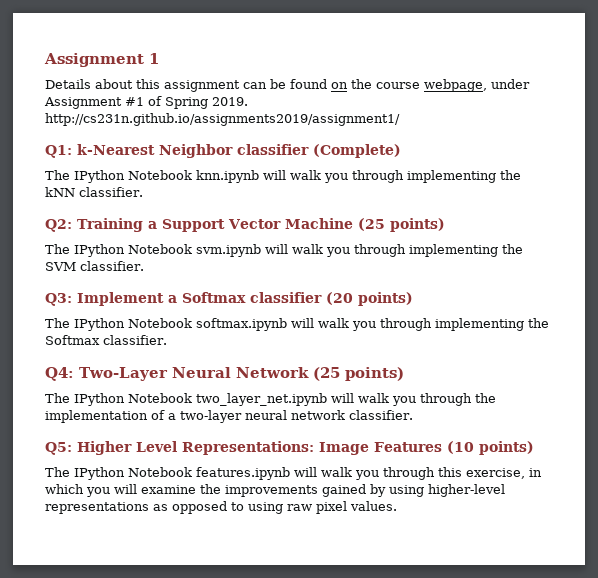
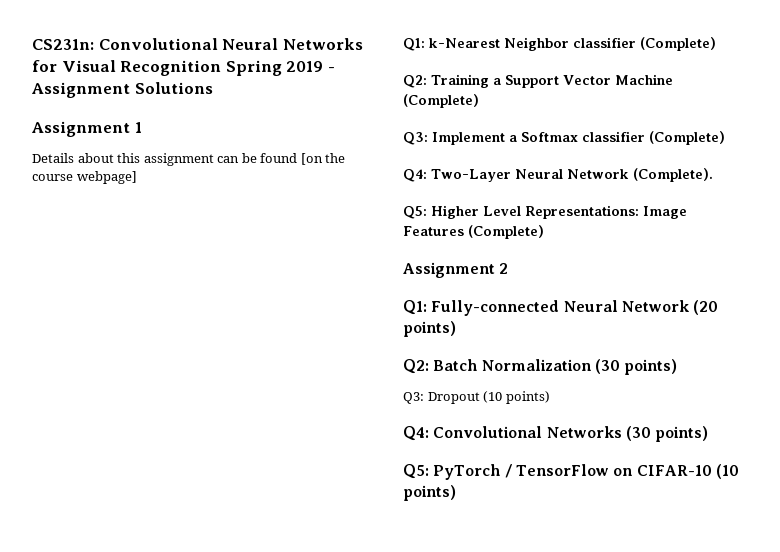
(44, 60) none -> [32,38,363,50] [32,60,335,76] [31,82,213,98] CS231n: Convolutional Neural Networks for Visual Recognition Spring 2019 - Assignment Solutions //
[331,82,348,89] on -> [300,153,323,165] [on
[424,79,530,92] [44,96,248,109] [45,113,400,126] webpage, under Assignment #1 of Spring 2019. http://cs231n.github.io/assignments2019/assignment1/ -> [76,171,137,184] webpage]
[45,170,521,183] [45,187,143,197] // The IPython Notebook knn.ipynb will walk you through implementing the kNN classifier. -> (716, 44) none
[357,218,445,232] [45,244,523,257] [45,261,144,271] (25 points) // The IPython Notebook svm.ipynb will walk you through implementing the SVM classifier. -> [403,94,479,108] (Complete)
[326,292,413,306] [45,318,549,331] [45,335,167,345] [45,367,404,381] [45,393,496,406] [45,410,413,423] (20 points) // The IPython Notebook softmax.ipynb will walk you through implementing the Softmax classifier. // Q4: Two-Layer Neural Network (25 points) // The IPython Notebook two_layer_net.ipynb will walk you through the implementation of a two-layer neural network classifier. -> [649,131,725,145] [403,168,713,182] (Complete) // Q4: Two-Layer Neural Network (Complete).
[447,441,534,455] [45,467,542,480] [45,484,505,497] [45,501,397,514] (10 points) // The IPython Notebook features.ipynb will walk you through this exercise, in which you will examine the improvements gained by using higher-level representations as opposed to using raw pixel values. -> [468,225,544,239] [403,262,509,278] [403,300,719,316] [403,321,456,337] [403,359,678,375] [403,391,550,404] [403,426,709,442] [403,464,739,480] [403,485,456,501] (Complete) // Assignment 2 // Q1: Fully-connected Neural Network (20 points) // Q2: Batch Normalization (30 points) // Q3: Dropout (10 points) // Q4: Convolutional Networks (30 points) // Q5: PyTorch / TensorFlow on CIFAR-10 (10 points)

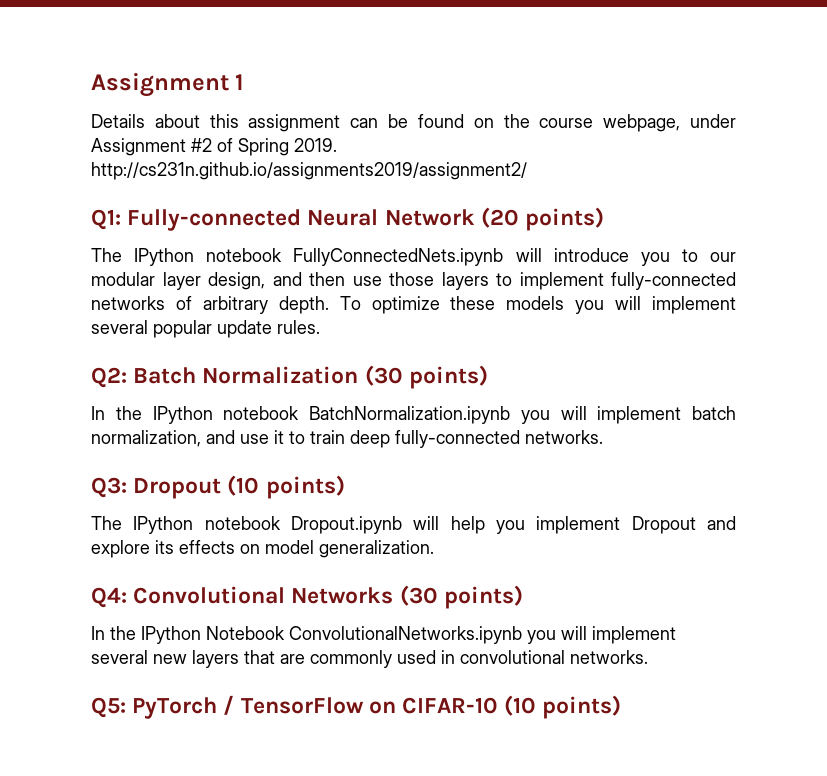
[32,38,363,50] [32,60,335,76] [31,82,213,98] CS231n: Convolutional Neural Networks for Visual Recognition Spring 2019 - Assignment Solutions // -> (91, 84) none
[300,153,323,165] [on -> [473,118,494,128] on
[76,171,137,184] [403,37,716,51] [403,74,673,88] [403,94,479,108] [403,131,725,145] [403,168,713,182] [403,205,687,219] [403,225,544,239] [403,262,509,278] webpage] // Q1: k-Nearest Neighbor classifier (Complete) // Q2: Training a Support Vector Machine (Complete) // Q3: Implement a Softmax classifier (Complete) // Q4: Two-Layer Neural Network (Complete). // Q5: Higher Level Representations: Image Features (Complete) // Assignment 2 -> [603,114,736,132] [91,138,337,156] [91,162,527,180] webpage, under Assignment #2 of Spring 2019. http://cs231n.github.io/assignments2019/assignment2/
(456, 329) none -> [91,248,736,266] [91,272,736,290] [91,296,736,314] [91,320,320,338] // The IPython notebook FullyConnectedNets.ipynb will introduce you to our modular layer design, and then use those layers to implement fully-connected networks of arbitrary depth. To optimize these models you will implement several popular update rules.
[403,391,550,404] Q3: Dropout (10 points) -> [91,406,736,424] [91,430,603,448] [91,475,345,499] [91,516,736,534] [91,540,434,558] In the IPython notebook BatchNormalization.ipynb you will implement batch normalization, and use it to train deep fully-connected networks. // Q3: Dropout (10 points) // The IPython notebook Dropout.ipynb will help you implement Dropout and explore its effects on model generalization.
(709, 434) none -> [91,626,676,644] [91,650,648,668] // In the IPython Notebook ConvolutionalNetworks.ipynb you will implement several new layers that are commonly used in convolutional networks.

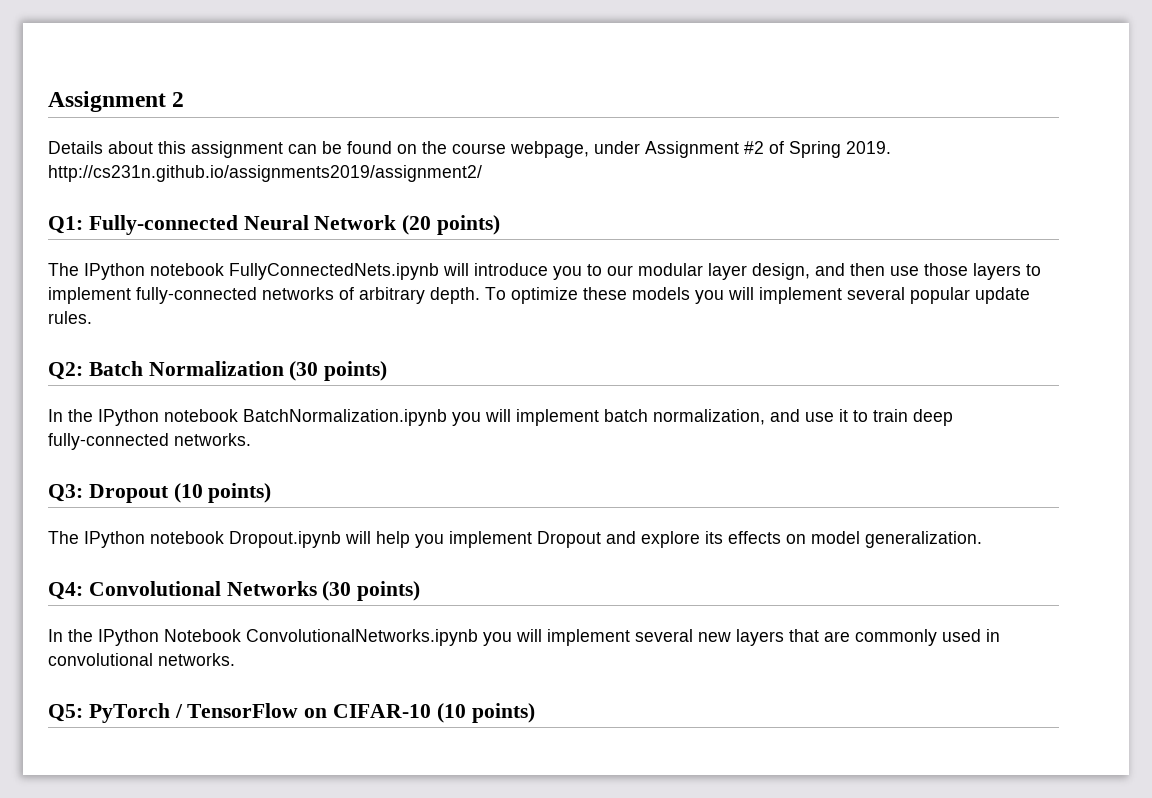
[91,72,245,97] Assignment 1 -> [48,91,185,112] Assignment 2

